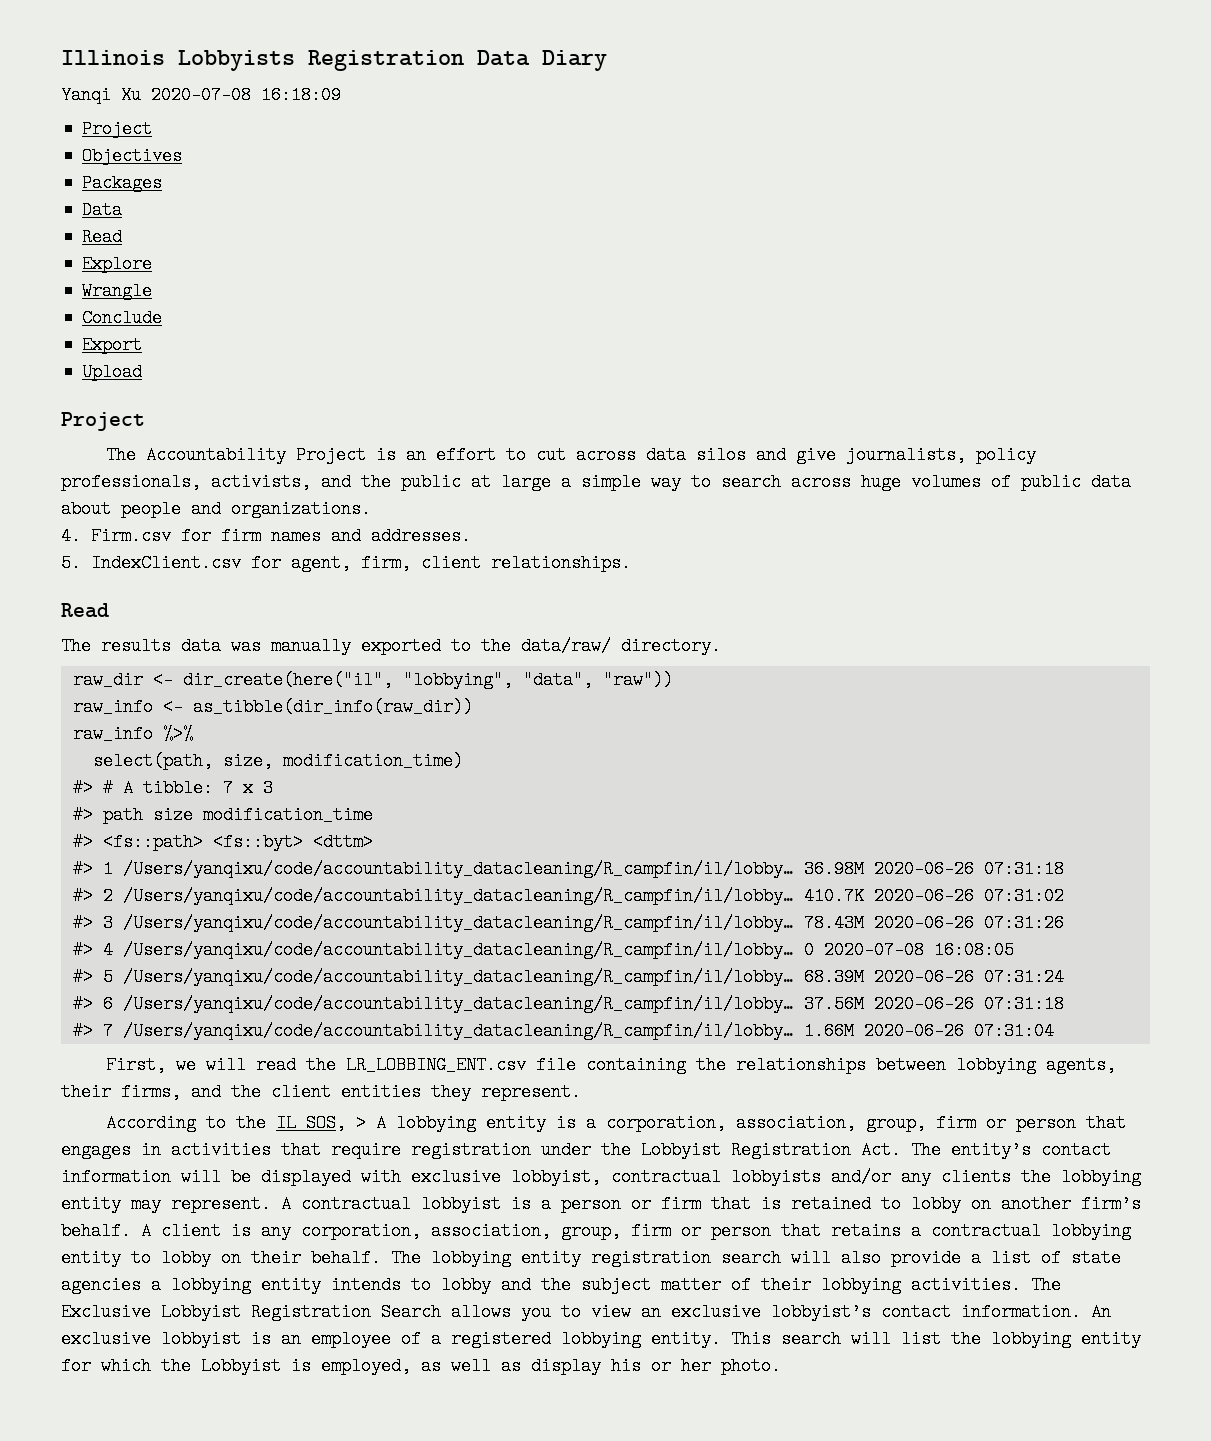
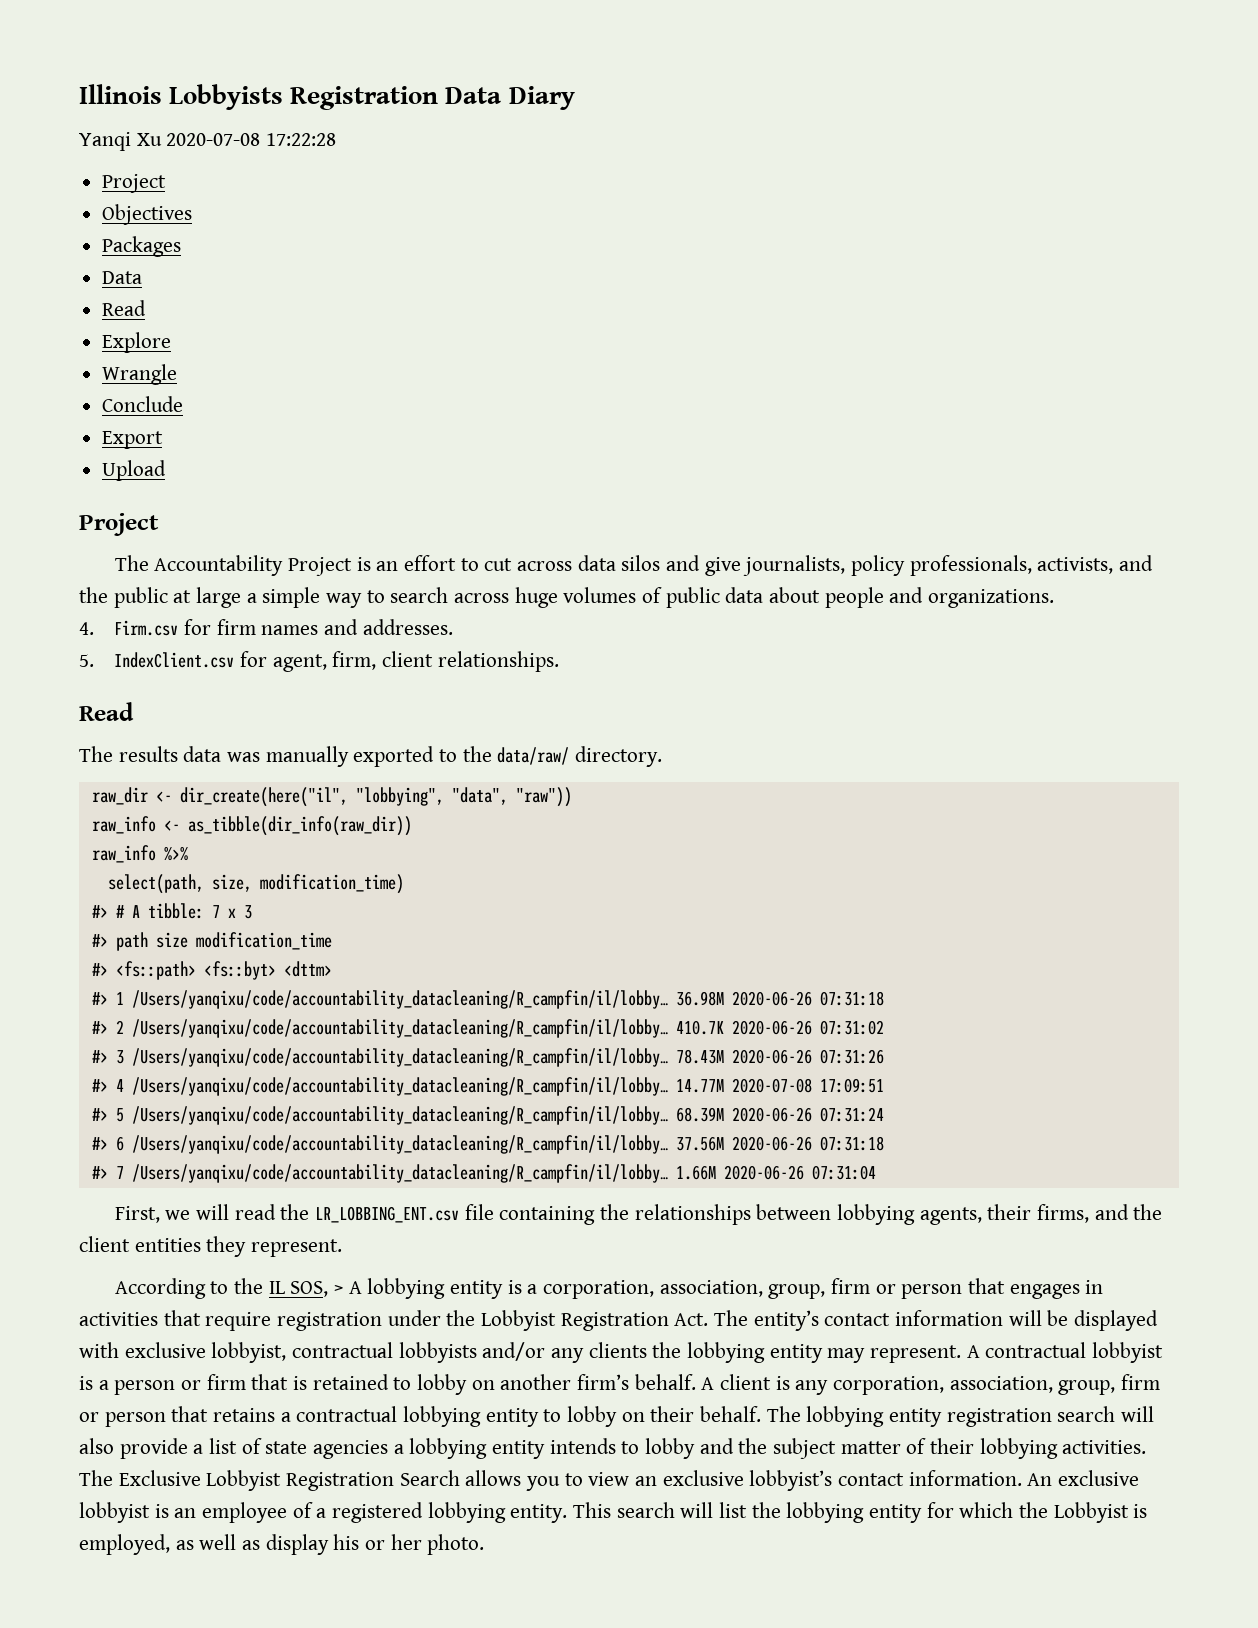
[261,86,341,104] 16:18:09 -> [266,133,337,146] 17:22:28
[803,941,1014,959] 0 2020-07-08 16:08:05 -> [675,1078,884,1093] 14.77M 2020-07-08 17:09:51

